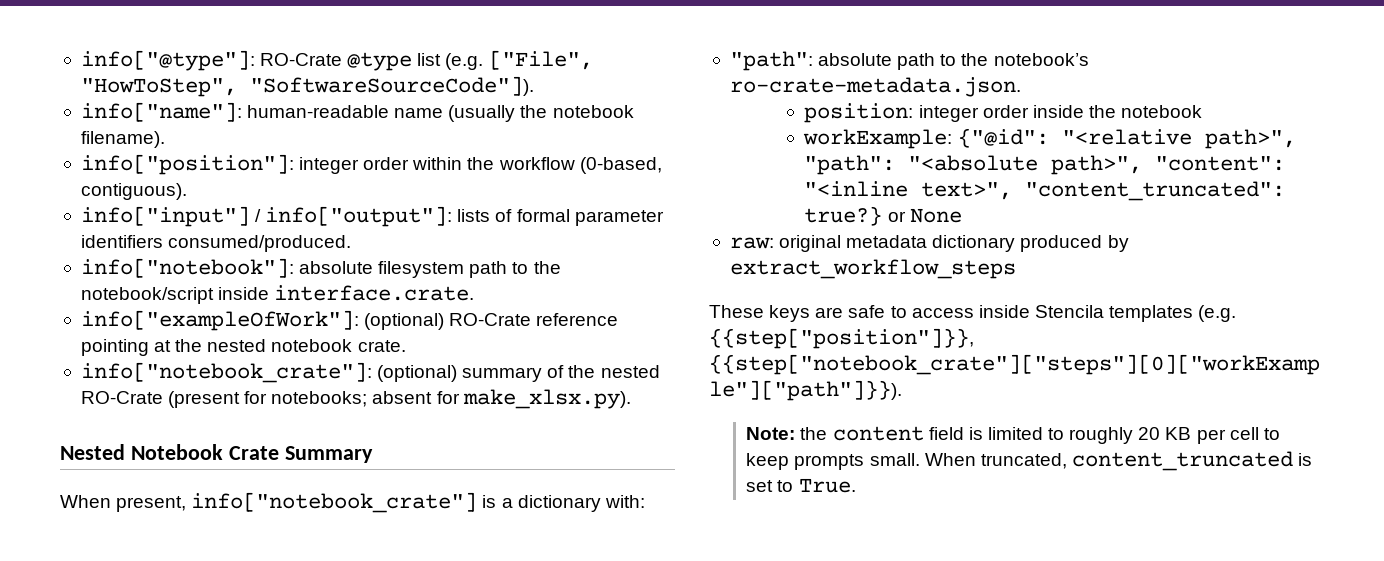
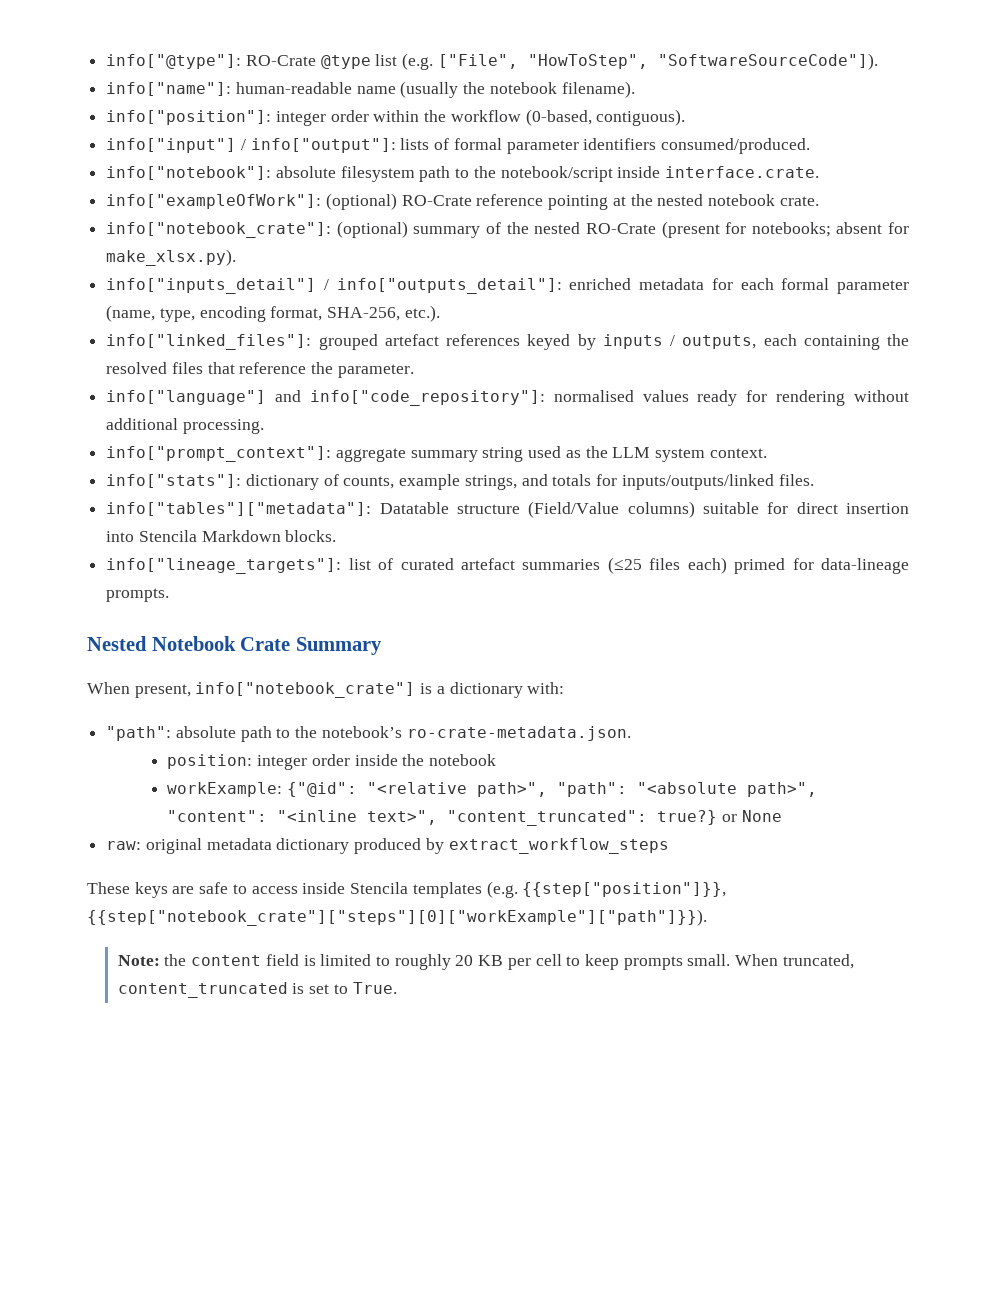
(631, 399) none -> [106,278,909,294] [106,305,440,322] [106,334,909,350] [106,362,414,378] [106,390,909,406] [106,418,264,434] [106,446,767,462] [106,474,814,490] [106,501,909,518] [106,530,337,542] [106,557,909,574] [106,588,170,602] // info["inputs_detail"] / info["outputs_detail"]: enriched metadata for each formal parameter (name, type, encoding format, SHA-256, etc.). // info["linked_files"]: grouped artefact references keyed by inputs / outputs, each containing the resolved files that reference the parameter. // info["language"] and info["code_repository"]: normalised values ready for rendering without additional processing. // info["prompt_context"]: aggregate summary string used as the LLM system context. // info["stats"]: dictionary of counts, example strings, and totals for inputs/outputs/linked files. // info["tables"]["metadata"]: Datatable structure (Field/Value columns) suitable for direct insertion into Stencila Markdown blocks. // info["lineage_targets"]: list of curated artefact summaries (≤25 files each) primed for data-lineage prompts.

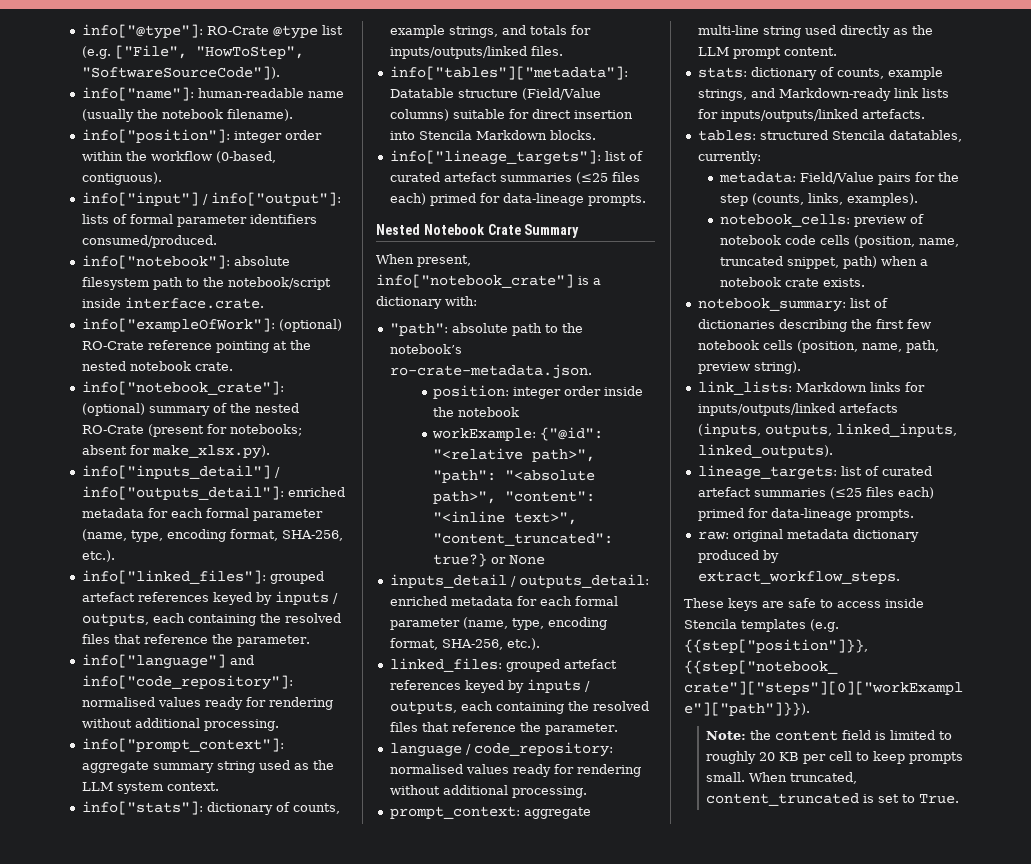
(782, 816) none -> [389,574,649,588] [389,596,618,606] [389,617,607,630] [389,638,540,650] [389,658,617,672] [389,679,590,693] [389,701,649,714] [389,722,618,735] [389,742,613,757] [389,764,641,777] [389,785,587,798] [389,806,591,819] [697,25,933,38] [697,47,837,59] [697,67,943,80] [697,88,949,101] [697,109,925,122] [697,130,962,142] [697,151,761,164] [718,172,959,185] [719,193,918,206] [719,214,924,227] [719,235,959,248] [719,256,928,269] [719,277,865,287] [697,298,888,312] [697,319,931,332] [697,340,939,353] [697,361,801,374] [697,381,925,395] [697,403,898,416] [697,423,957,437] [697,444,833,458] [697,465,932,480] [697,487,934,499] [697,508,914,521] // inputs_detail / outputs_detail: enriched metadata for each formal parameter (name, type, encoding format, SHA-256, etc.). // linked_files: grouped artefact references keyed by inputs / outputs, each containing the resolved files that reference the parameter. // language / code_repository: normalised values ready for rendering without additional processing. // prompt_context: aggregate multi-line string used directly as the LLM prompt content. // stats: dictionary of counts, example strings, and Markdown-ready link lists for inputs/outputs/linked artefacts. // tables: structured Stencila datatables, currently: // metadata: Field/Value pairs for the step (counts, links, examples). // notebook_cells: preview of notebook code cells (position, name, truncated snippet, path) when a notebook crate exists. // notebook_summary: list of dictionaries describing the first few notebook cells (position, name, path, preview string). // link_lists: Markdown links for inputs/outputs/linked artefacts (inputs, outputs, linked_inputs, linked_outputs). // lineage_targets: list of curated artefact summaries (≤25 files each) primed for data-lineage prompts.
[448,838,669,854] extract_workflow_steps -> [697,571,900,584] extract_workflow_steps.

